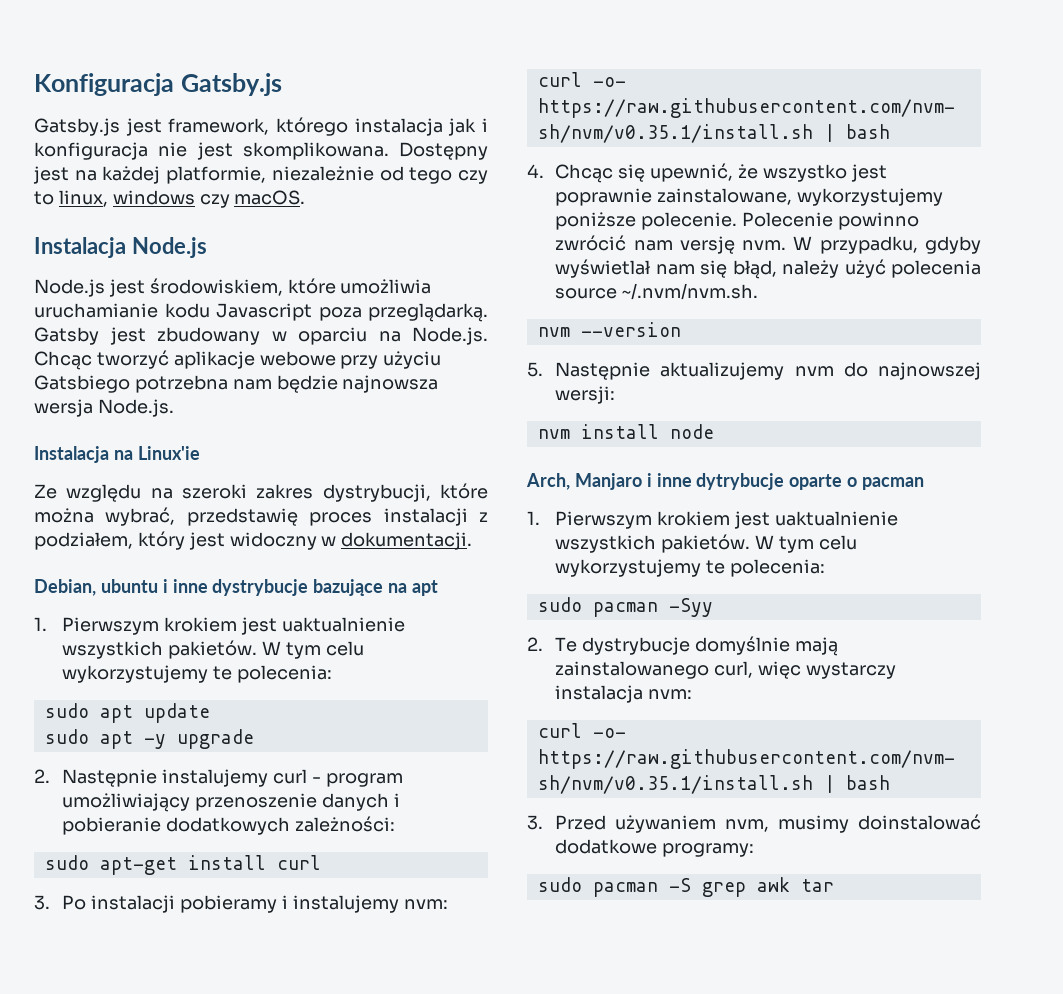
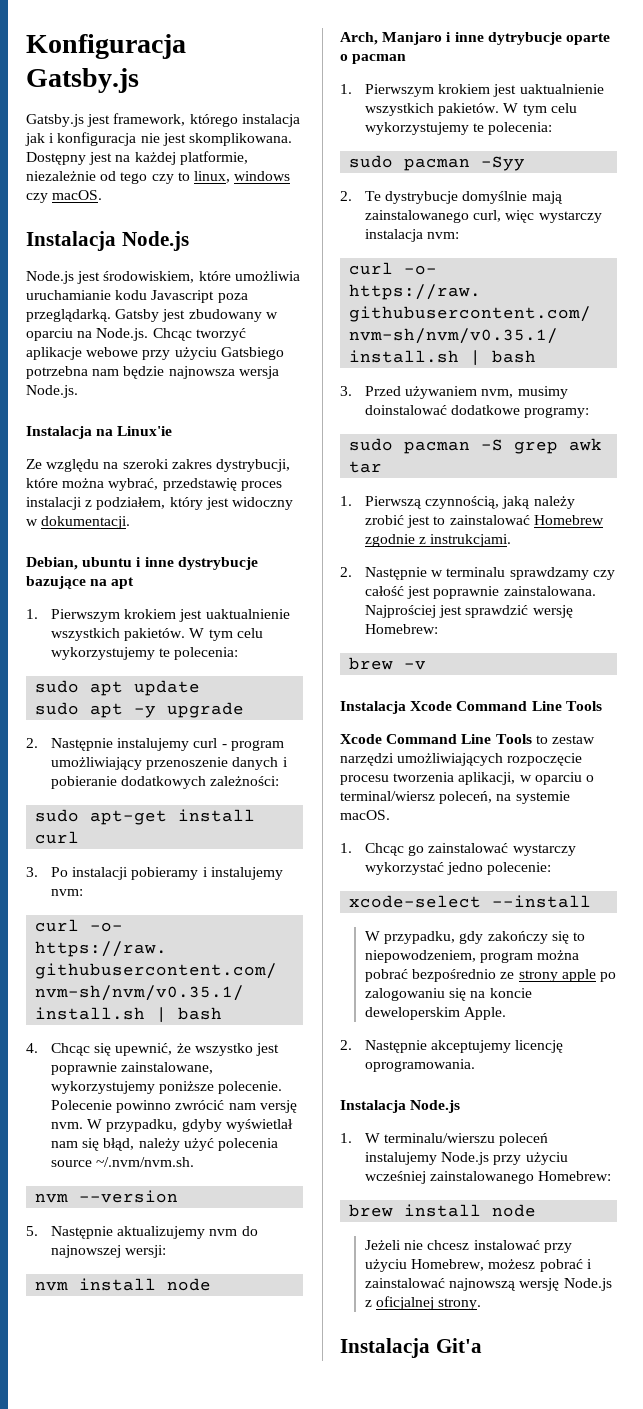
(834, 885) none -> [340,496,575,509] [364,515,604,528] [364,534,512,547] [340,567,615,580] [364,586,596,599] [364,605,573,618] [364,624,438,634] [349,657,427,670] [340,701,602,714] [340,734,595,744] [340,753,583,766] [340,772,594,785] [340,791,570,804] [340,810,390,820] [340,843,576,856] [364,862,552,875] [349,895,592,908] [364,931,585,944] [364,950,580,963] [364,969,616,982] [364,988,532,1001] [364,1007,507,1020] [340,1040,564,1053] [364,1059,475,1072] [340,1100,461,1113] [340,1133,549,1146] [364,1152,568,1165] [364,1171,612,1184] [349,1204,537,1217] [364,1240,572,1253] [364,1259,592,1272] [364,1278,612,1291] [364,1296,482,1310] [340,1338,482,1358] // 1. Pierwszą czynnością, jaką należy zrobić jest to zainstalować Homebrew zgodnie z instrukcjami. // 2. Następnie w terminalu sprawdzamy czy całość jest poprawnie zainstalowana. Najprościej jest sprawdzić wersję Homebrew: // brew -v // Instalacja Xcode Command Line Tools // Xcode Command Line Tools to zestaw narzędzi umożliwiających rozpoczęcie procesu tworzenia aplikacji, w oparciu o terminal/wiersz poleceń, na systemie macOS. // 1. Chcąc go zainstalować wystarczy wykorzystać jedno polecenie: // xcode-select --install // W przypadku, gdy zakończy się to niepowodzeniem, program można pobrać bezpośrednio ze strony apple po zalogowaniu się na koncie deweloperskim Apple. // 2. Następnie akceptujemy licencję oprogramowania. // Instalacja Node.js // 1. W terminalu/wierszu poleceń instalujemy Node.js przy użyciu wcześniej zainstalowanego Homebrew: // brew install node // Jeżeli nie chcesz instalować przy użyciu Homebrew, możesz pobrać i zainstalować najnowszą wersję Node.js z oficjalnej strony. // Instalacja Git'a

